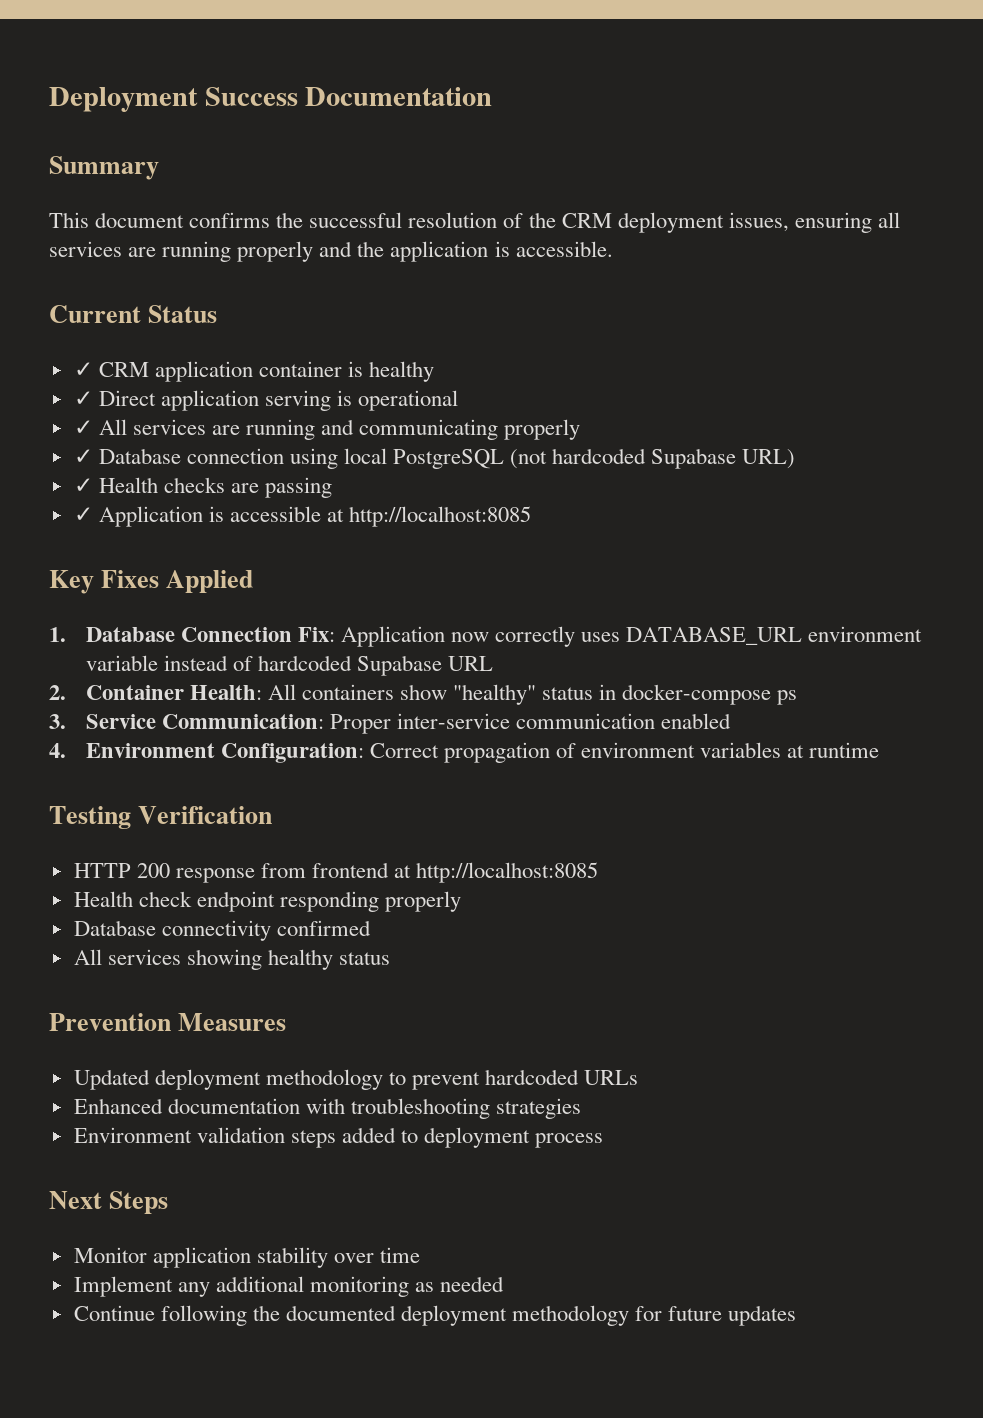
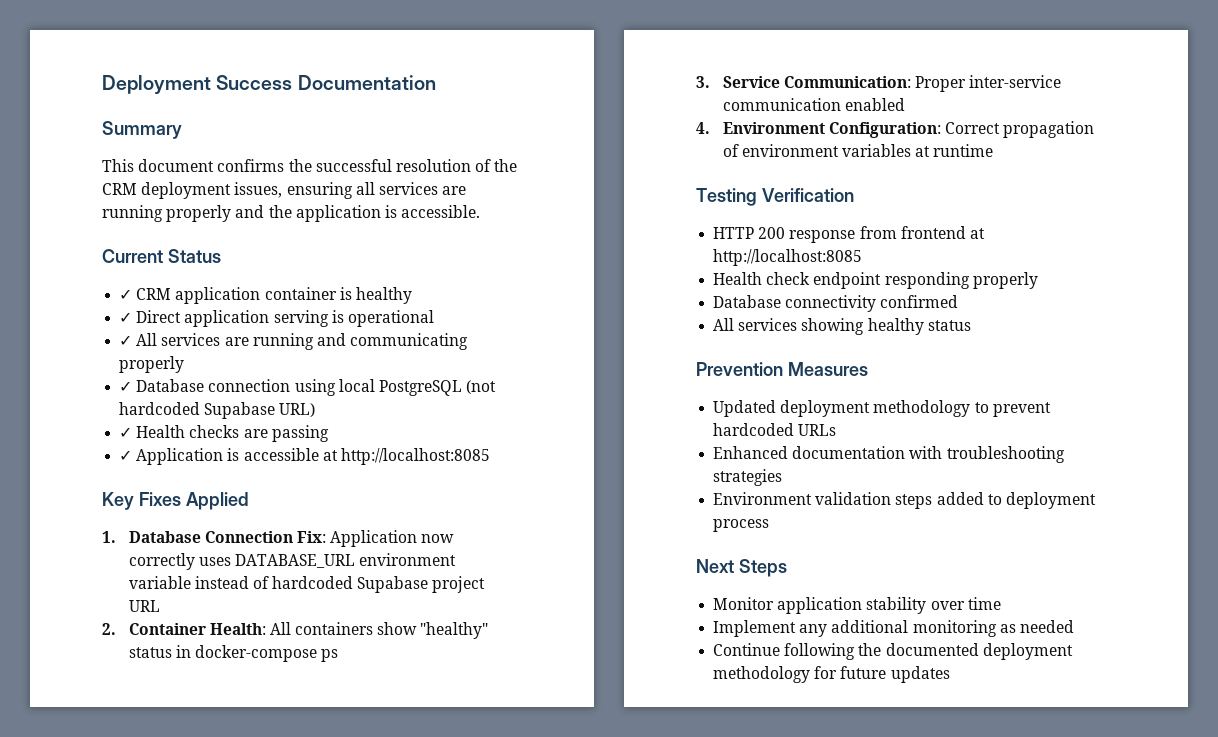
(442, 665) none -> [432,576,486,593] project

